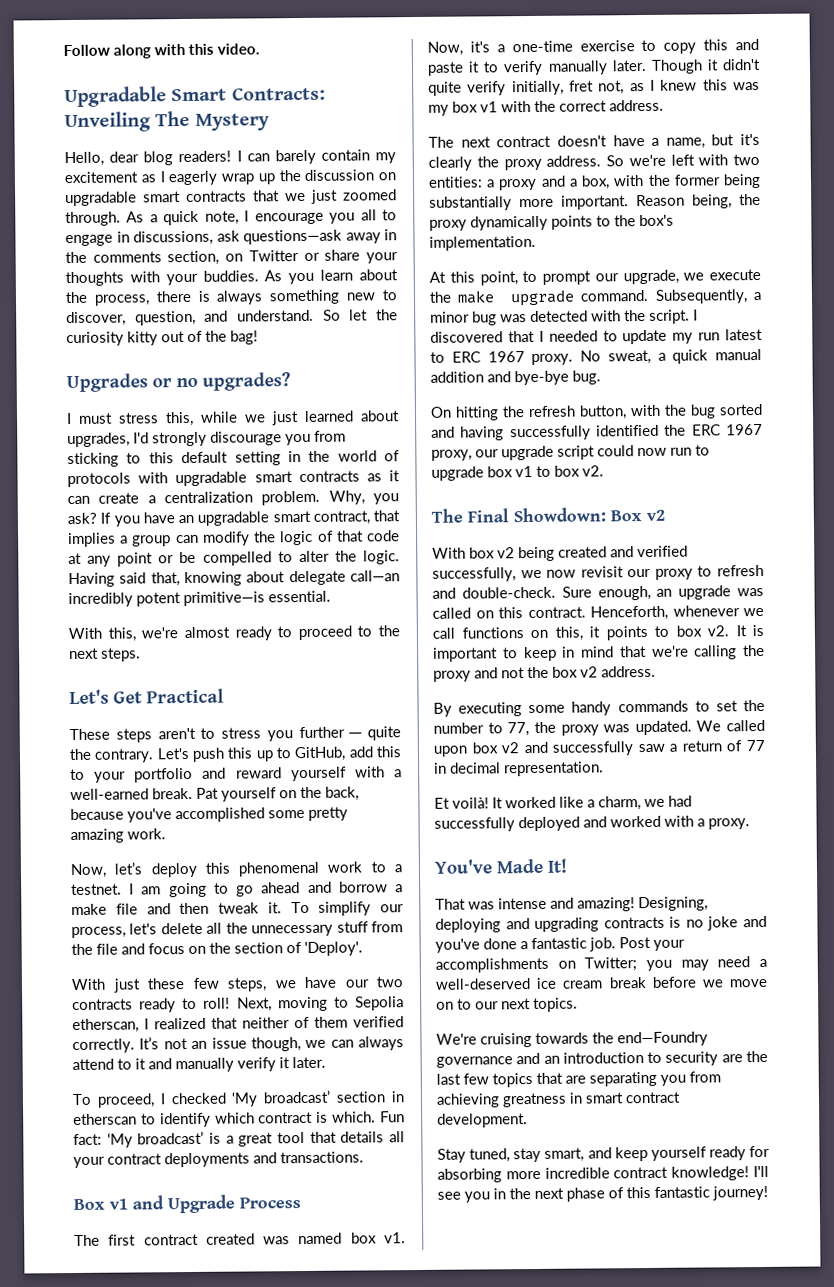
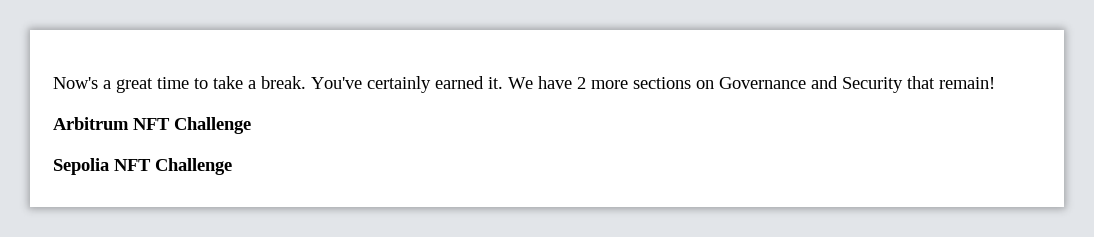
[63,43,260,59] [64,86,326,108] [64,110,270,133] [64,149,396,167] [64,169,396,186] [65,189,397,207] [65,209,398,227] [65,229,397,247] [65,249,399,266] [65,269,398,287] [65,289,398,306] [66,309,399,327] [66,330,258,347] [66,372,291,393] [66,410,400,427] [67,430,346,448] [67,450,400,468] [67,470,400,488] [67,490,399,506] [67,510,400,527] [68,530,401,548] [68,550,400,567] [68,570,400,588] [68,590,331,608] [68,625,400,642] [69,647,141,662] [69,688,224,705] [69,726,401,743] [69,746,401,763] [70,766,402,783] [70,786,359,802] [70,806,348,823] [70,828,166,844] [70,861,402,879] [71,881,403,898] [71,901,404,916] [71,921,403,939] [71,941,363,956] [71,976,403,993] [72,996,404,1013] [72,1016,404,1034] [72,1036,404,1054] [72,1056,326,1073] [72,1090,405,1108] [73,1111,405,1128] [73,1131,405,1148] [73,1151,364,1169] [73,1194,301,1214] [74,1232,406,1247] [427,38,759,56] [427,58,761,76] [428,79,760,96] [428,99,664,116] [428,133,760,149] [428,153,760,171] [428,173,761,191] [429,193,761,211] [429,214,674,231] [429,235,536,251] [429,268,761,286] [429,289,762,307] [430,309,698,326] [430,328,763,345] [430,348,762,365] [430,370,601,386] [430,403,763,421] [431,423,763,441] [431,444,710,461] [431,465,604,481] [431,507,665,523] [432,545,688,562] [432,564,764,582] [432,585,764,601] [432,605,764,621] [432,624,764,641] [433,644,765,662] [433,665,656,682] [433,699,765,717] [433,719,765,737] [433,739,765,757] [434,761,604,777] [434,795,692,811] [434,815,750,832] [434,858,568,874] [435,896,708,912] [435,915,767,933] [435,936,685,953] [435,956,767,973] [435,976,768,990] [436,997,578,1012] [436,1031,708,1048] [436,1050,768,1068] [436,1071,721,1088] [436,1091,681,1108] [437,1113,528,1128] [437,1145,770,1163] [437,1165,769,1183] [437,1185,768,1203] Follow along with this video. // Upgradable Smart Contracts: Unveiling The Mystery // Hello, dear blog readers! I can barely contain my excitement as I eagerly wrap up the discussion on upgradable smart contracts that we just zoomed through. As a quick note, I encourage you all to engage in discussions, ask questions—ask away in the comments section, on Twitter or share your thoughts with your buddies. As you learn about the process, there is always something new to discover, question, and understand. So let the curiosity kitty out of the bag! // Upgrades or no upgrades? // I must stress this, while we just learned about upgrades, I'd strongly discourage you from sticking to this default setting in the world of protocols with upgradable smart contracts as it can create a centralization problem. Why, you ask? If you have an upgradable smart contract, that implies a group can modify the logic of that code at any point or be compelled to alter the logic. Having said that, knowing about delegate call—an incredibly potent primitive—is essential. // With this, we're almost ready to proceed to the next steps. // Let's Get Practical // These steps aren't to stress you further ─ quite the contrary. Let's push this up to GitHub, add this to your portfolio and reward yourself with a well-earned break. Pat yourself on the back, because you've accomplished some pretty amazing work. // Now, let’s deploy this phenomenal work to a testnet. I am going to go ahead and borrow a make file and then tweak it. To simplify our process, let's delete all the unnecessary stuff from the file and focus on the section of 'Deploy'. // With just these few steps, we have our two contracts ready to roll! Next, moving to Sepolia etherscan, I realized that neither of them verified correctly. It’s not an issue though, we can always attend to it and manually verify it later. // To proceed, I checked ‘My broadcast’ section in etherscan to identify which contract is which. Fun fact: ‘My broadcast’ is a great tool that details all your contract deployments and transactions. // Box v1 and Upgrade Process // The first contract created was named box v1. Now, it's a one-time exercise to copy this and paste it to verify manually later. Though it didn't quite verify initially, fret not, as I knew this was my box v1 with the correct address. // The next contract doesn't have a name, but it's clearly the proxy address. So we're left with two entities: a proxy and a box, with the former being substantially more important. Reason being, the proxy dynamically points to the box's implementation. // At this point, to prompt our upgrade, we execute the make upgrade command. Subsequently, a minor bug was detected with the script. I discovered that I needed to update my run latest to ERC 1967 proxy. No sweat, a quick manual addition and bye-bye bug. // On hitting the refresh button, with the bug sorted and having successfully identified the ERC 1967 proxy, our upgrade script could now run to upgrade box v1 to box v2. // The Final Showdown: Box v2 // With box v2 being created and verified successfully, we now revisit our proxy to refresh and double-check. Sure enough, an upgrade was called on this contract. Henceforth, whenever we call functions on this, it points to box v2. It is important to keep in mind that we're calling the proxy and not the box v2 address. // By executing some handy commands to set the number to 77, the proxy was updated. We called upon box v2 and successfully saw a return of 77 in decimal representation. // Et voilà! It worked like a charm, we had successfully deployed and worked with a proxy. // You've Made It! // That was intense and amazing! Designing, deploying and upgrading contracts is no joke and you've done a fantastic job. Post your accomplishments on Twitter; you may need a well-deserved ice cream break before we move on to our next topics. // We're cruising towards the end—Foundry governance and an introduction to security are the last few topics that are separating you from achieving greatness in smart contract development. // Stay tuned, stay smart, and keep yourself ready for absorbing more incredible contract knowledge! I'll see you in the next phase of this fantastic journey! -> [53,76,995,93] [53,117,251,134] [53,158,232,175] Now's a great time to take a break. You've certainly earned it. We have 2 more sections on Governance and Security that remain! // Arbitrum NFT Challenge // Sepolia NFT Challenge

